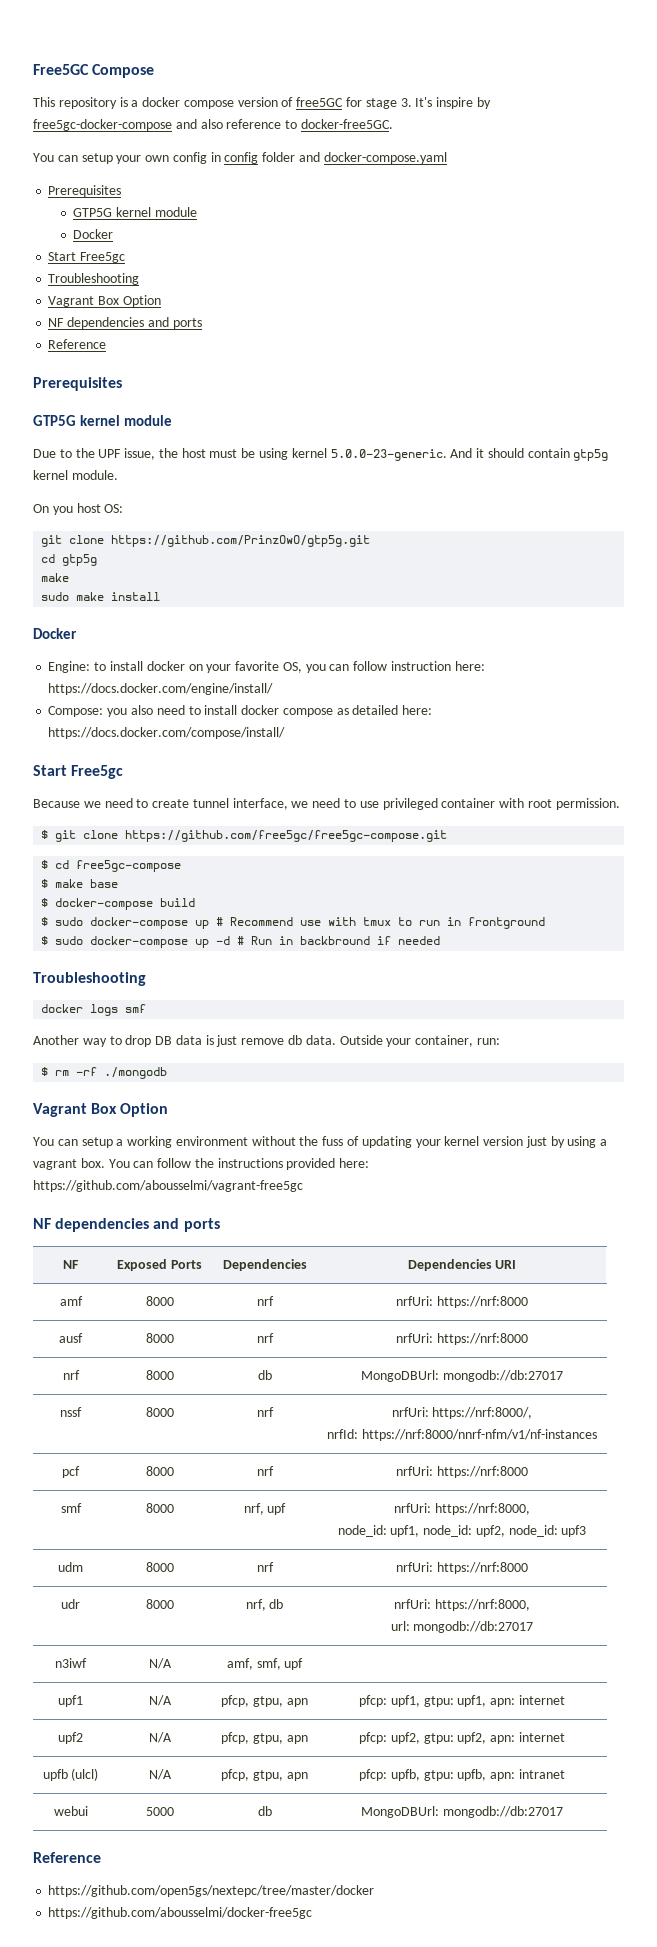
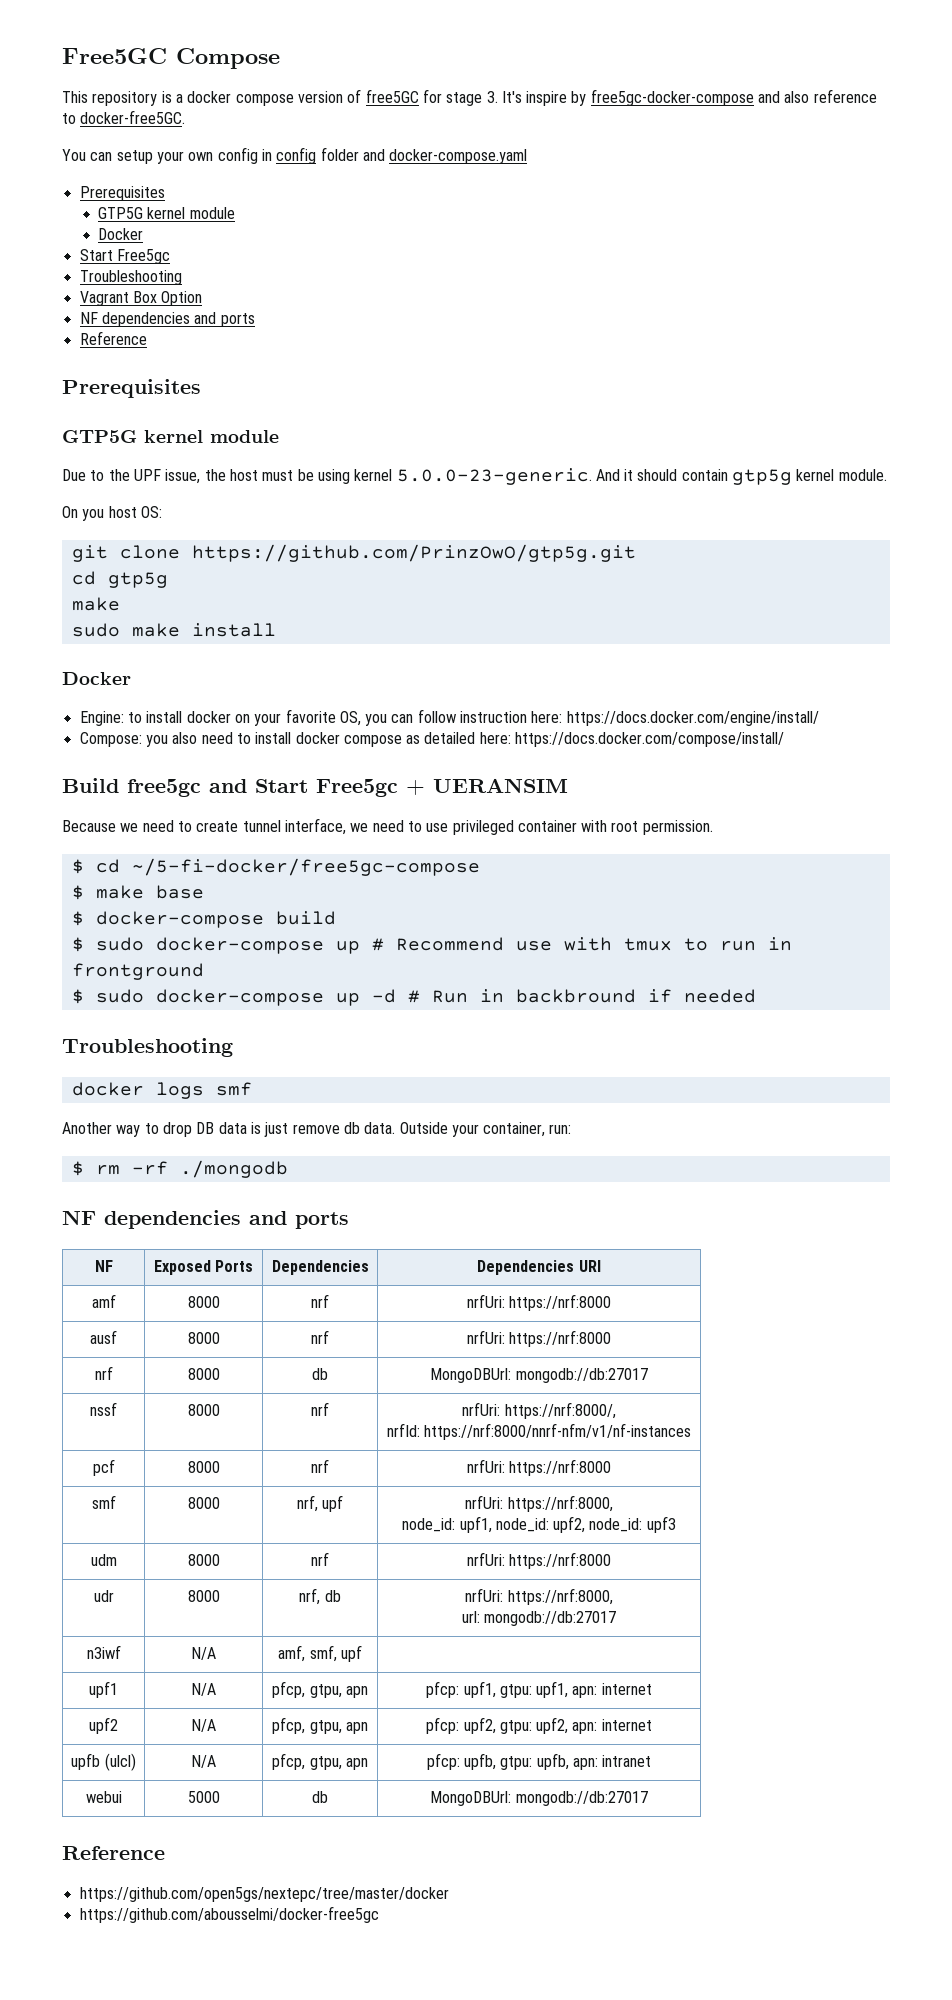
[33,765,124,779] Start Free5gc -> [62,778,568,797] Build free5gc and Start Free5gc + UERANSIM
[41,830,448,842] // $ git clone https://github.com/free5gc/free5gc-compose.git -> (713, 827) none
[76,860,182,872] free5gc-compose -> [131,858,480,876] ~/5-fi-docker/free5gc-compose
[33,1103,169,1117] [33,1136,608,1148] [33,1158,370,1170] [33,1180,303,1192] // Vagrant Box Option // You can setup a working environment without the fuss of updating your kernel version just by using a vagrant box. You can follow the instructions provided here: https://github.com/abousselmi/vagrant-free5gc -> (288, 1169) none

